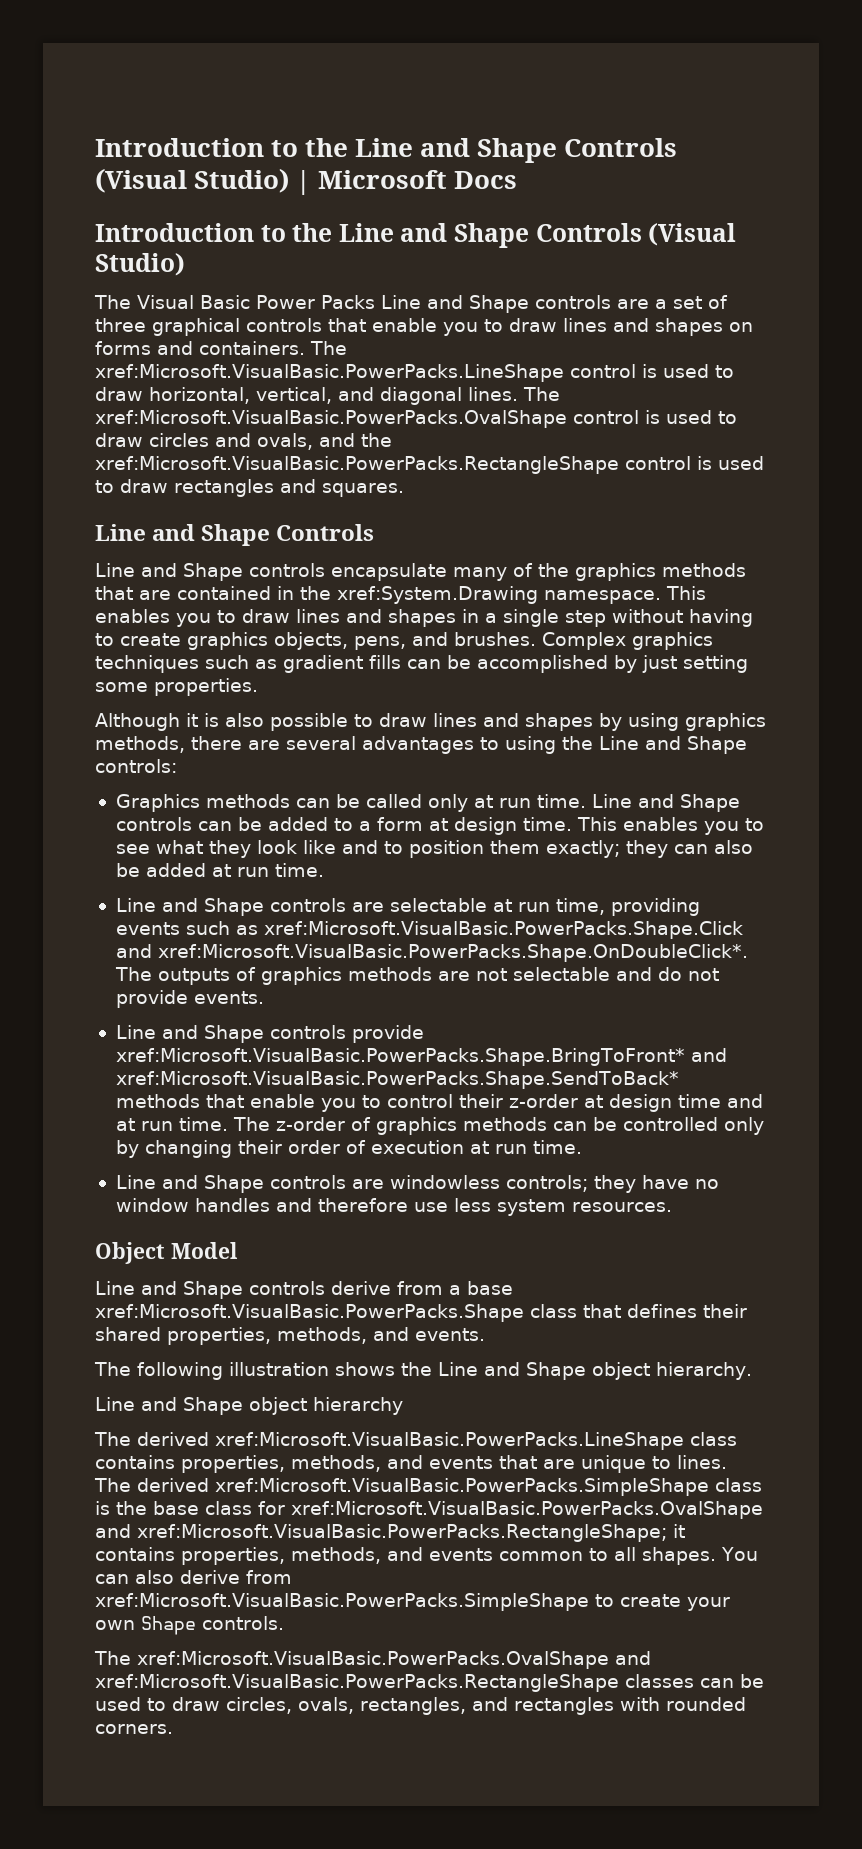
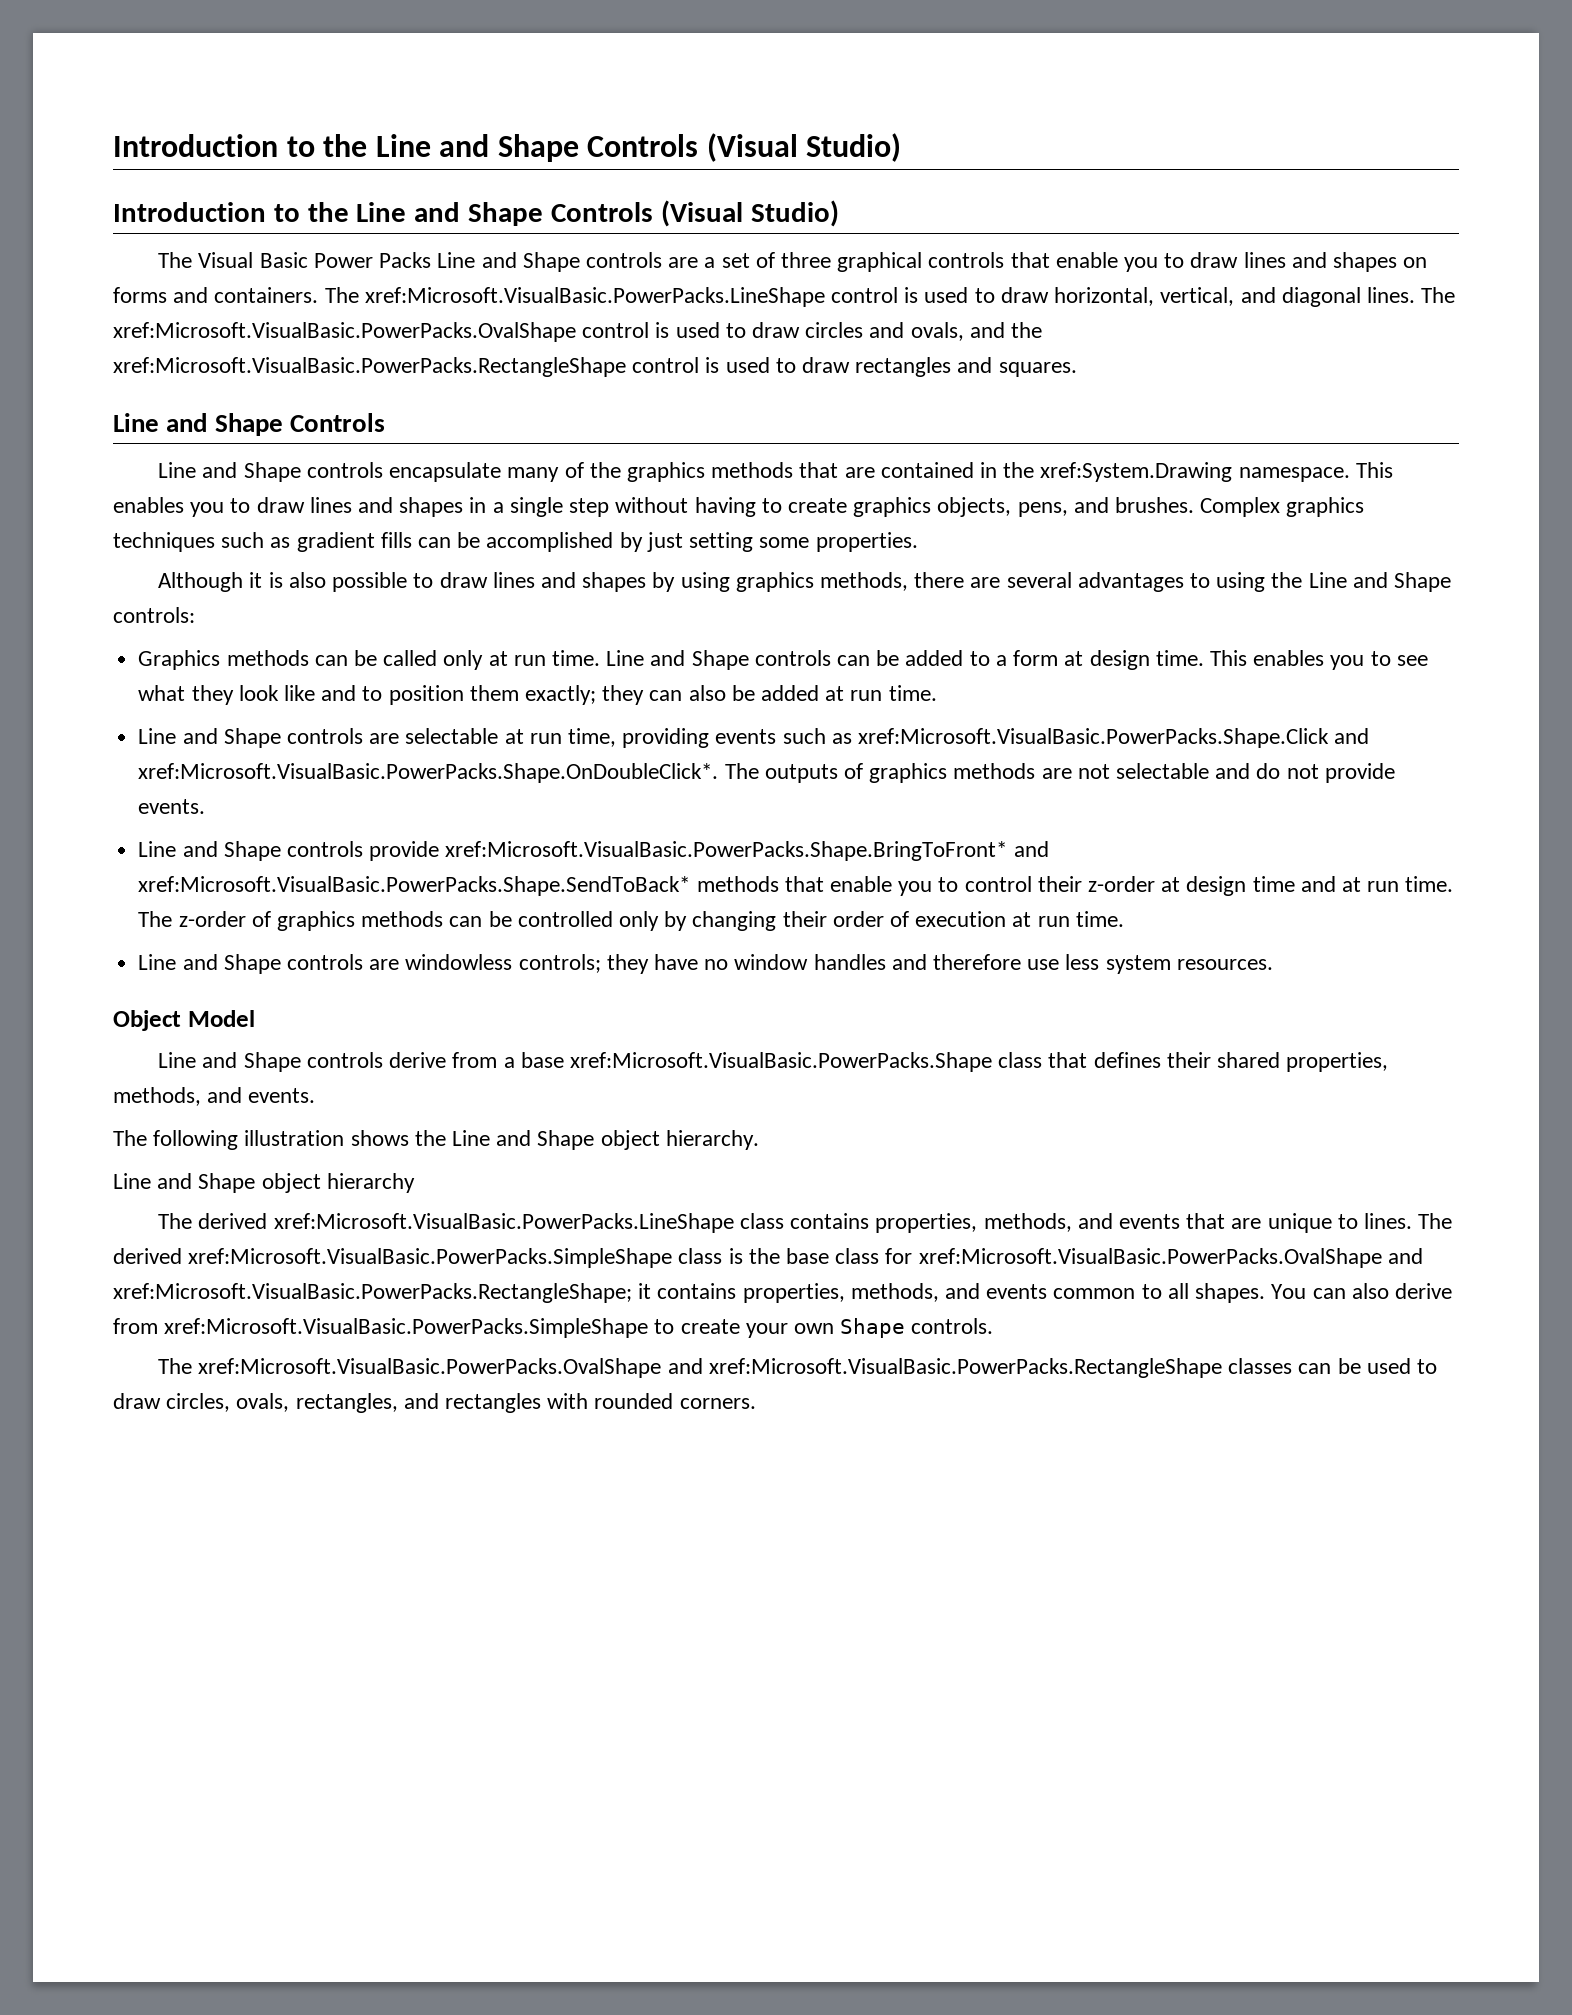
[95,138,678,163] [95,168,518,195] Introduction to the Line and Shape Controls (Visual Studio) | Microsoft Docs -> [113,133,902,162] Introduction to the Line and Shape Controls (Visual Studio)

